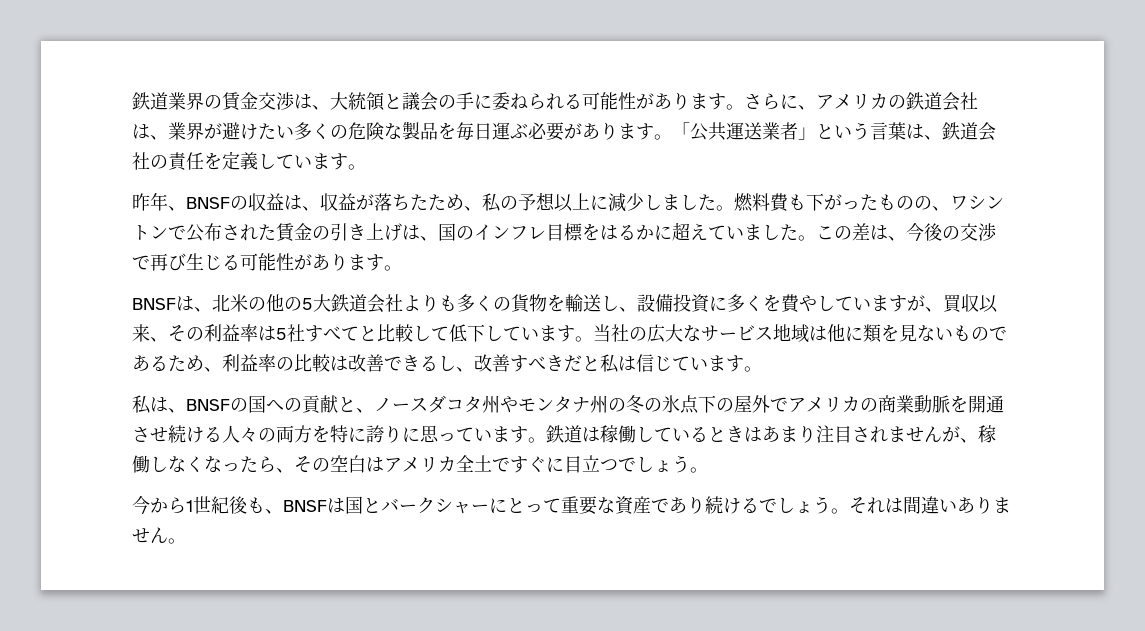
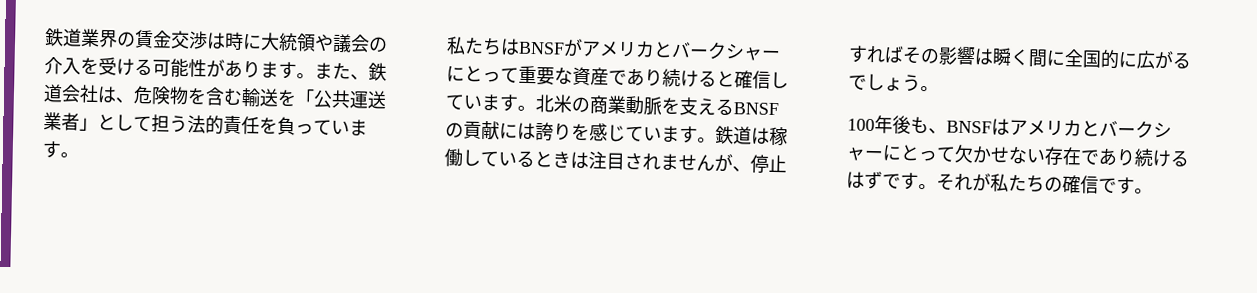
[312,92,978,111] [132,121,672,141] 、大統領と議会の手に委ねられる可能性があります。さらに、アメリカの鉄道会社は、業界が避けたい多くの危険な製品を毎日運ぶ必要があります。 -> [224,31,388,53] [44,56,387,81] [43,83,297,107] 時に大統領や議会の介入を受ける可能性があります。また、鉄道会社は、危険物を含む輸送を
[834,122,996,141] [132,151,366,171] [132,192,1004,212] [132,222,997,242] [132,253,402,271] [132,294,998,313] [132,324,1007,343] [132,354,762,373] [132,395,1004,414] [132,425,996,443] [132,455,708,473] [132,496,363,515] いう言葉は、鉄道会社の責任を定義しています。 // 昨年、BNSFの収益は、収益が落ちたため、私の予想以上に減少しました。燃料費も下がったものの、ワシントンで公布された賃金の引き上げは、国のインフレ目標をはるかに超えていました。この差は、今後の交渉で再び生じる可能性があります。 // BNSFは、北米の他の5大鉄道会社よりも多くの貨物を輸送し、設備投資に多くを費やしていますが、買収以来、その利益率は5社すべてと比較して低下しています。当社の広大なサービス地域は他に類を見ないものであるため、利益率の比較は改善できるし、改善すべきだと私は信じています。 // 私は、BNSFの国への貢献と、ノースダコタ州やモンタナ州の冬の氷点下の屋外でアメリカの商業動脈を開通させ続ける人々の両方を特に誇りに思っています。鉄道は稼働しているときはあまり注目されませんが、稼働しなくなったら、その空白はアメリカ全土ですぐに目立つでしょう。 // 今から1世紀後も、BNSFは国 -> [115,114,368,136] [42,140,79,159] [446,36,655,58] して担う法的責任を負っています。 // 私たちはBNSFがアメリカ
[759,496,1011,514] [132,527,168,543] でしょう。それは間違いありません -> [716,70,789,89] [445,93,779,116] [445,120,788,147] [444,148,787,173] [848,45,1192,70] [848,73,939,92] [847,115,1172,139] [846,144,1190,168] [846,170,1135,195] と確信しています。北米の商業動脈を支えるBNSFの貢献には誇りを感じています。鉄道は稼働しているときは注目されませんが、停止すればその影響は瞬く間に全国的に広がるでしょう。 // 100年後も、BNSFはアメリカとバークシャーにとって欠かせない存在であり続けるはずです。それが私たちの確信です

